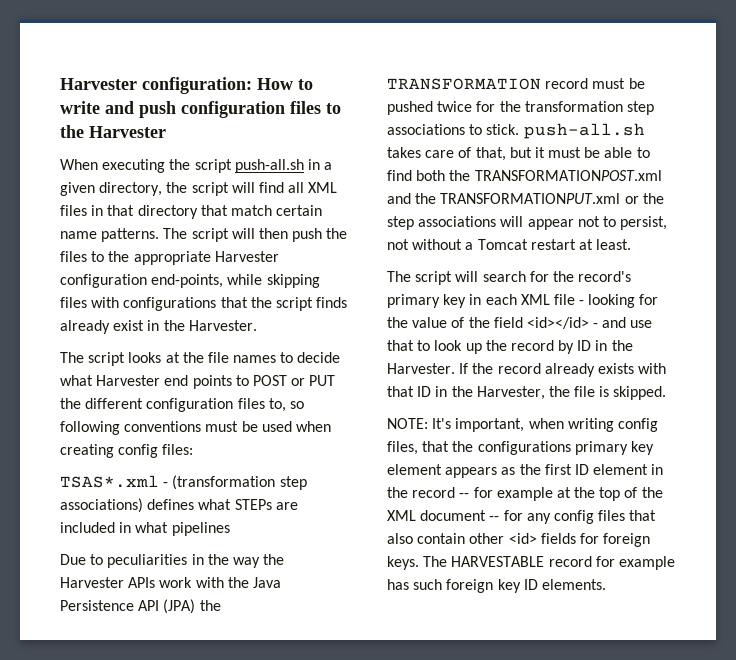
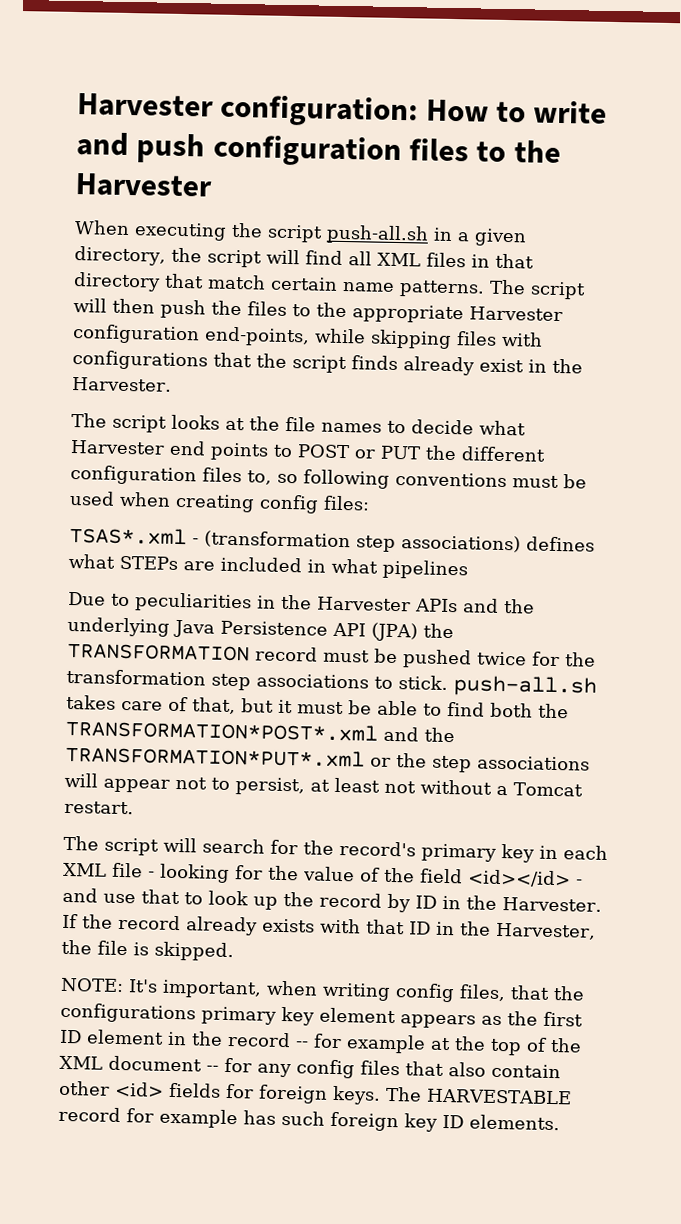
[232,554,285,568] [60,577,249,588] way the Harvester APIs work with the -> [317,596,535,614] [67,616,170,637] Harvester APIs and the underlying
[474,170,662,181] [387,193,621,204] TRANSFORMATIONPOST.xml and the TRANSFORMATIONPUT.xml -> [65,719,455,743] [65,745,365,768] TRANSFORMATION*POST*.xml and the TRANSFORMATION*PUT*.xml
(668, 223) none -> [310,777,380,793] at least
[530,239,632,250] restart at least. -> [64,800,134,815] restart.

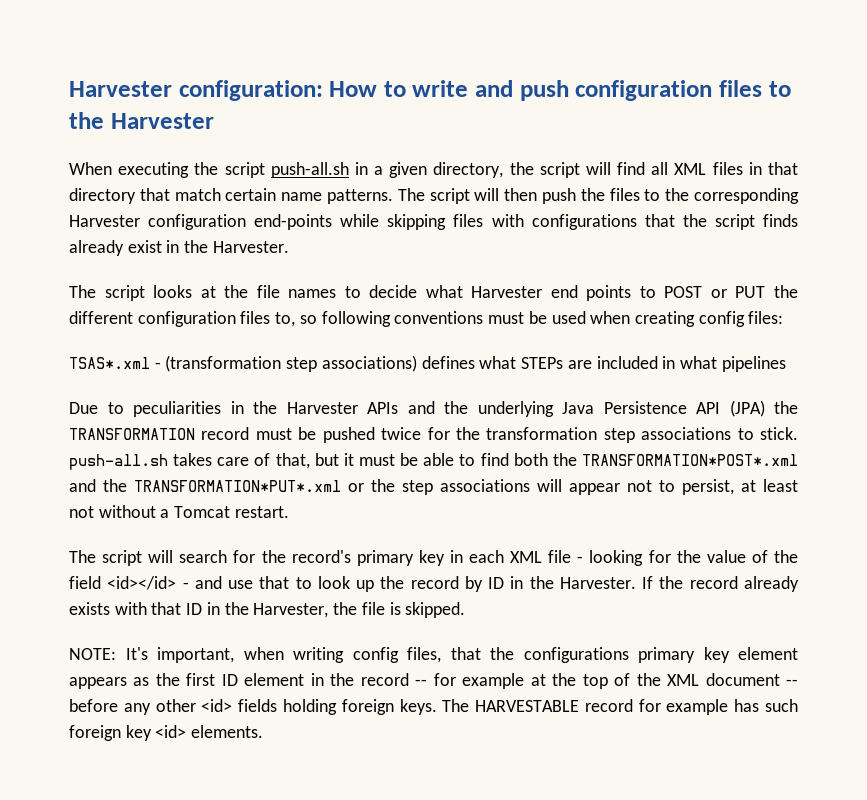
[352,304,464,324] appropriate -> [693,188,799,204] corresponding
[204,326,310,347] end-points, -> [254,214,333,230] end-points
[224,1057,561,1079] for any config files that also contain -> [69,699,151,715] before any
[225,1083,254,1099] for -> [282,699,337,715] holding
[442,1114,464,1129] ID -> [155,725,187,738] <id>

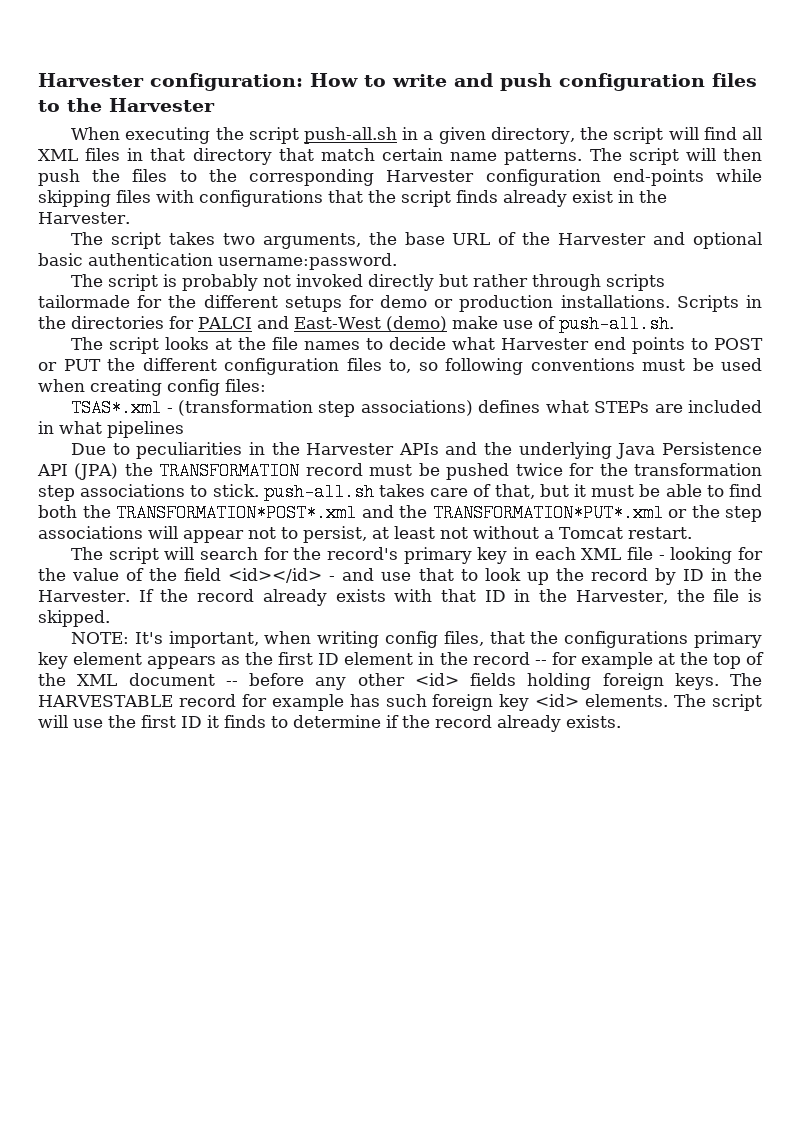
(289, 247) none -> [71,232,763,249] [38,253,397,270] [71,274,666,291] [38,295,762,312] [38,315,674,333] // The script takes two arguments, the base URL of the Harvester and optional basic authentication username:password. // The script is probably not invoked directly but rather through scripts tailormade for the different setups for demo or production installations. Scripts in the directories for PALCI and East-West (demo) make use of push-all.sh.
(264, 731) none -> [674,694,763,711] [38,715,621,732] The script will use the first ID it finds to determine if the record already exists.

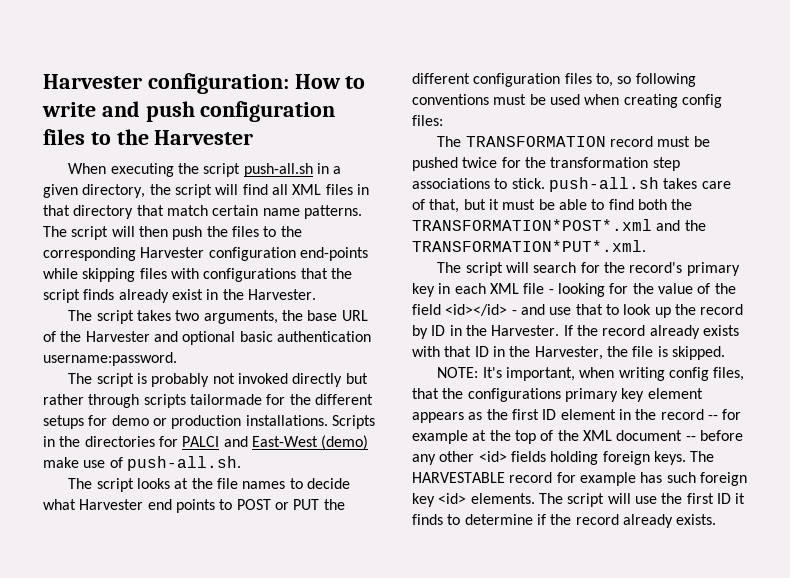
[71,399,762,417] [38,421,184,438] [71,442,762,459] [37,463,153,480] TSAS*.xml - (transformation step associations) defines what STEPs are included in what pipelines // Due to peculiarities in the Harvester APIs and the underlying Java Persistence API (JPA) the -> [437,136,462,147] The
[432,504,762,522] [38,526,692,543] TRANSFORMATION*PUT*.xml or the step associations will appear not to persist, at least not without a Tomcat restart. -> [412,240,646,252] TRANSFORMATION*PUT*.xml.

